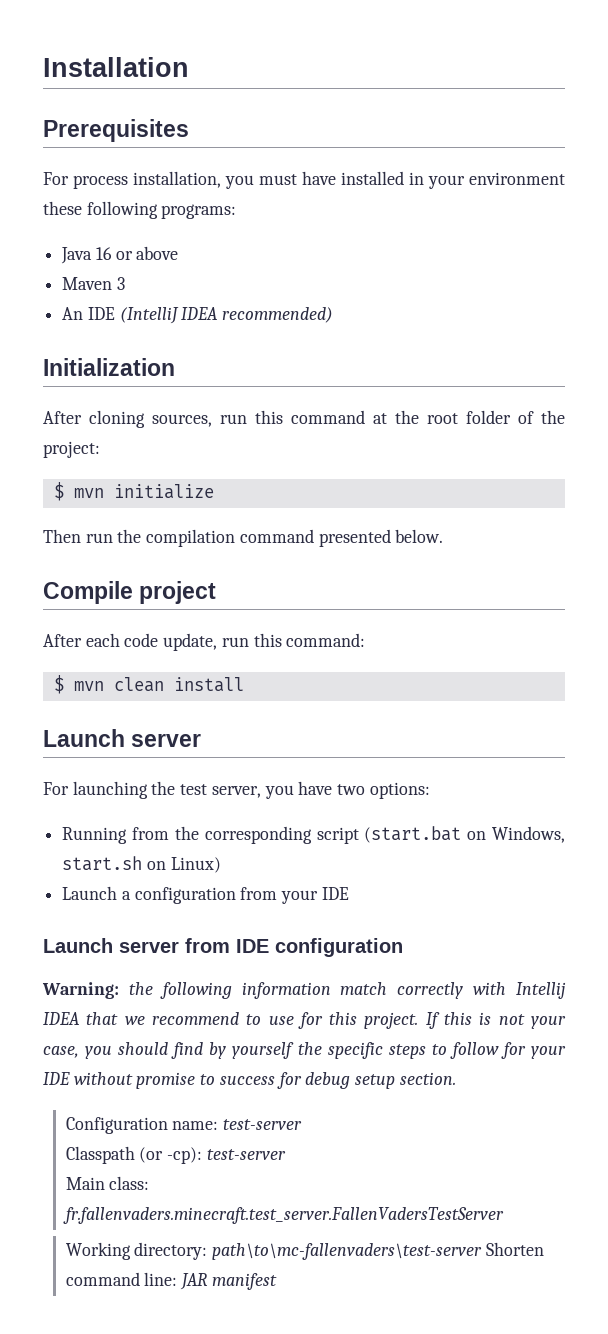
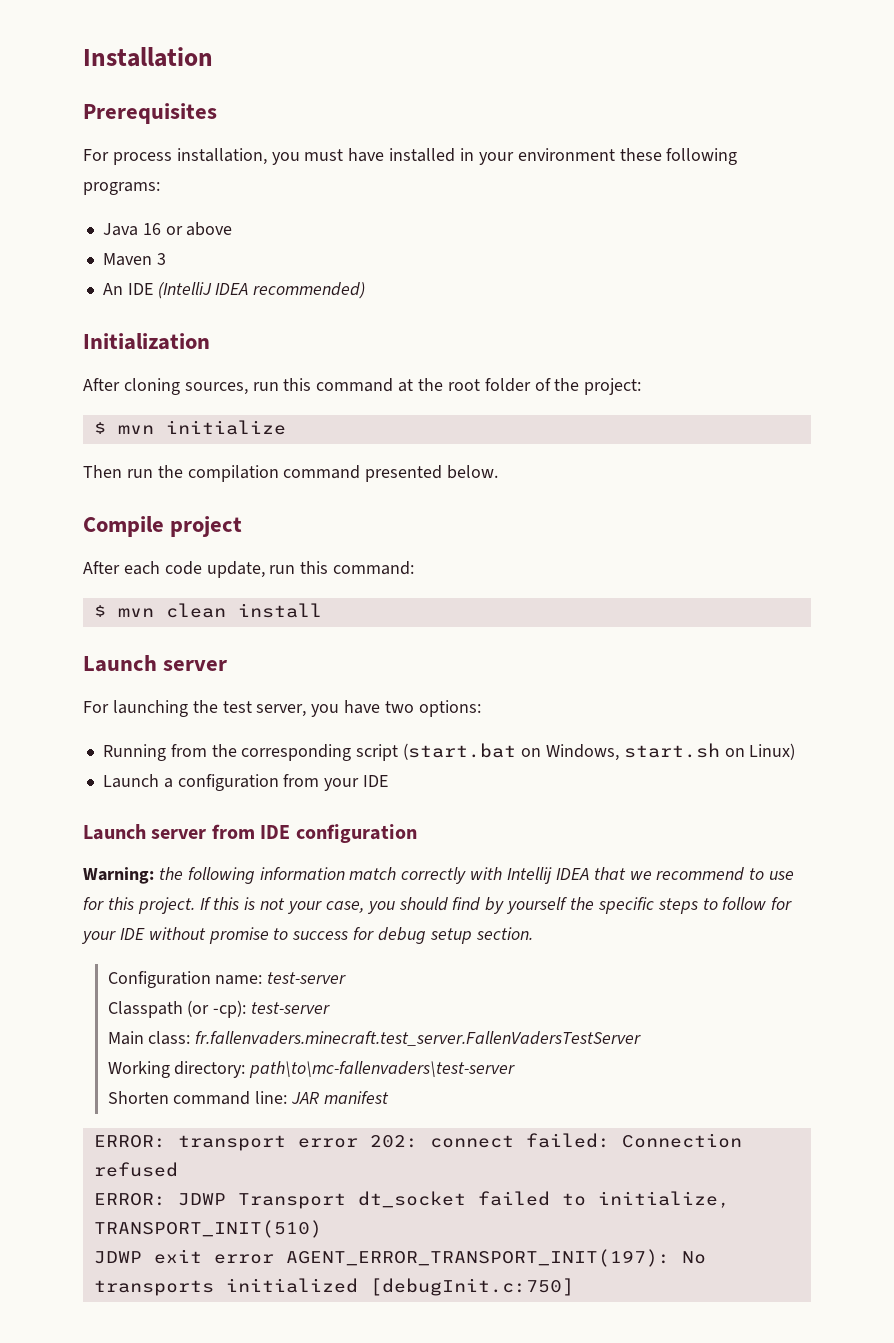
(483, 1251) none -> (516, 1069) //
(277, 1281) none -> [93,1133,742,1151] [93,1162,178,1177] [93,1191,730,1209] [93,1220,322,1238] [93,1249,706,1267] [93,1278,574,1296] // ERROR: transport error 202: connect failed: Connection refused // ERROR: JDWP Transport dt_socket failed to initialize, TRANSPORT_INIT(510) // JDWP exit error AGENT_ERROR_TRANSPORT_INIT(197): No transports initialized [debugInit.c:750]

